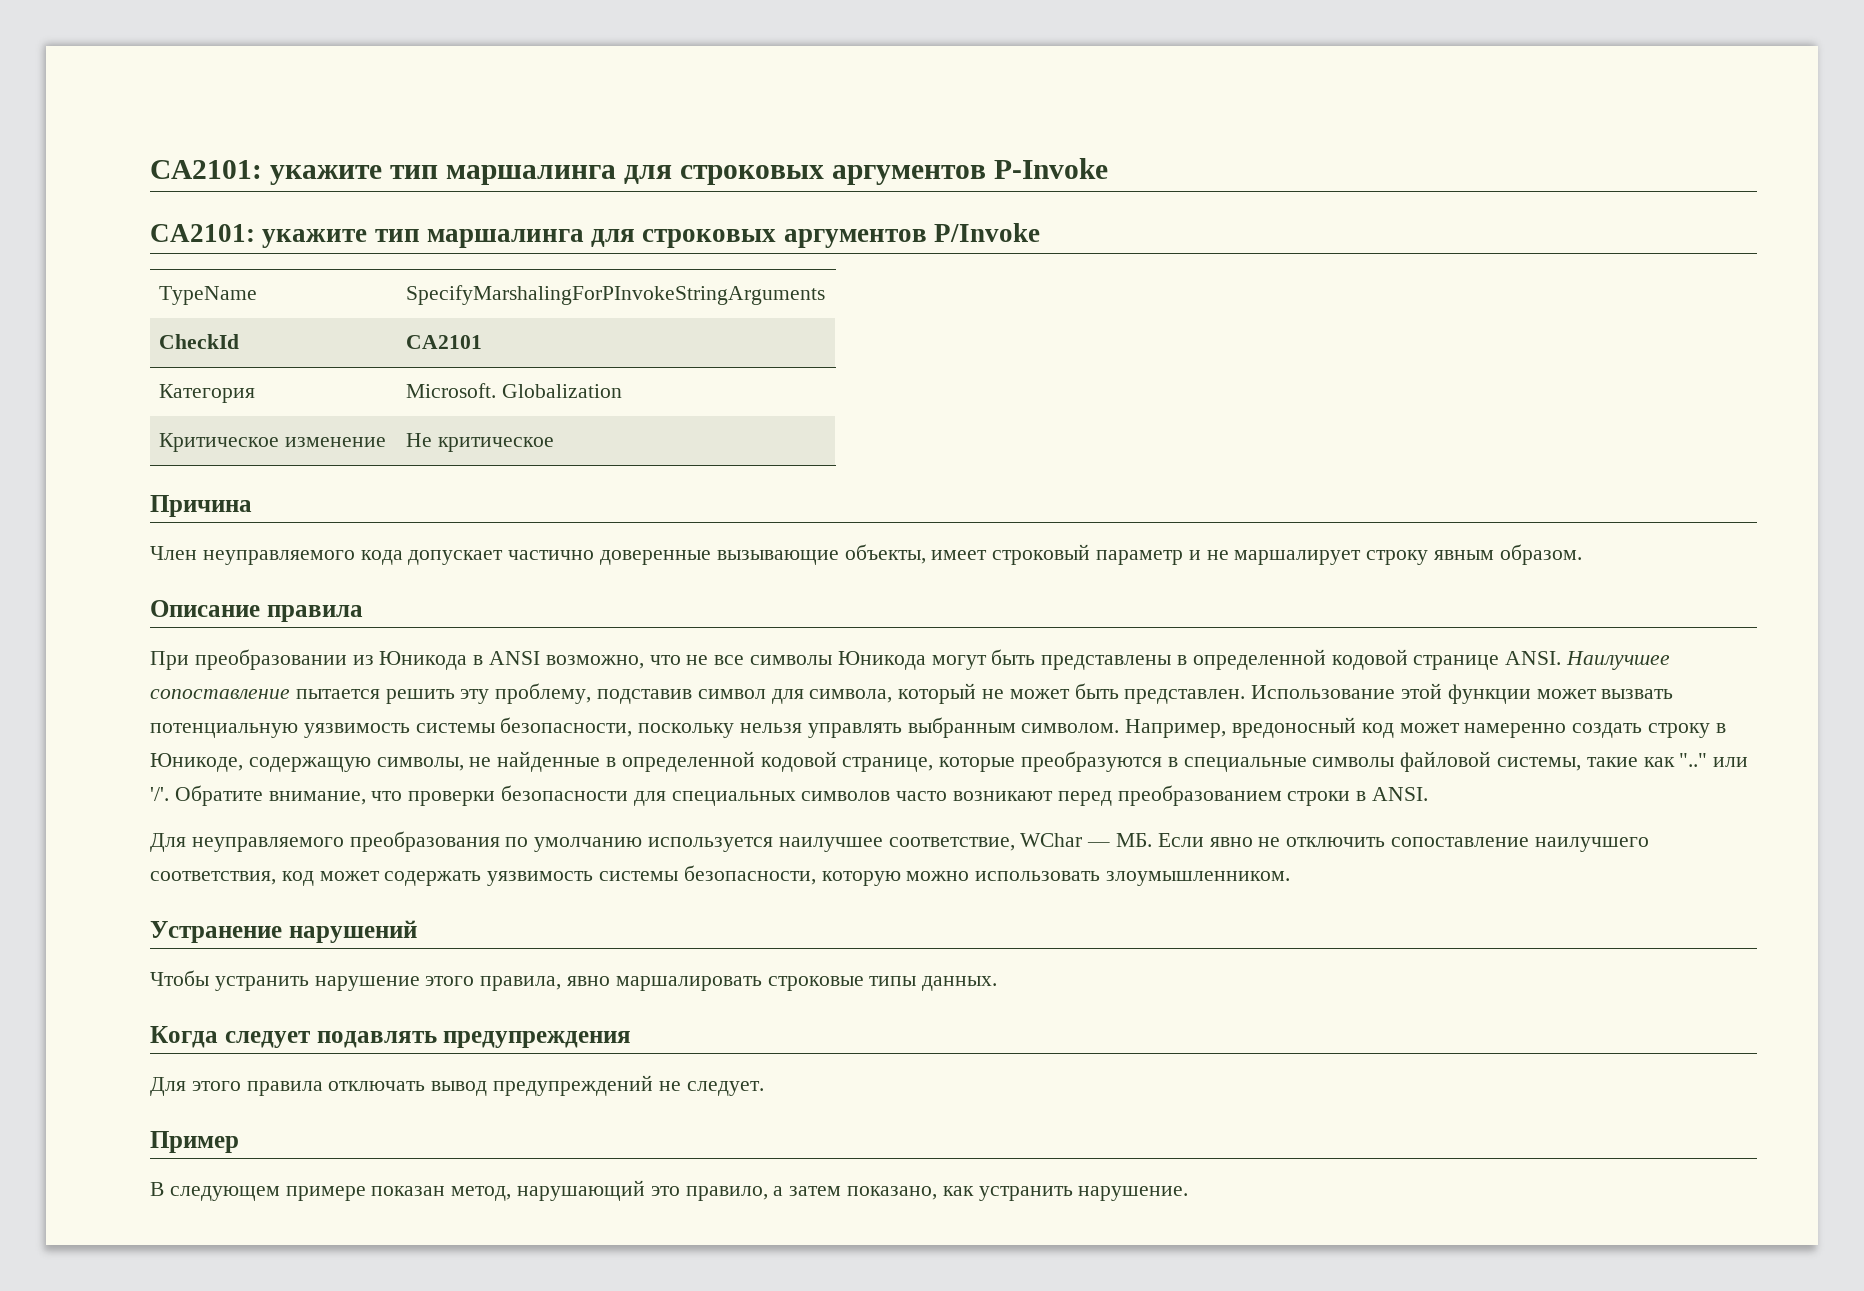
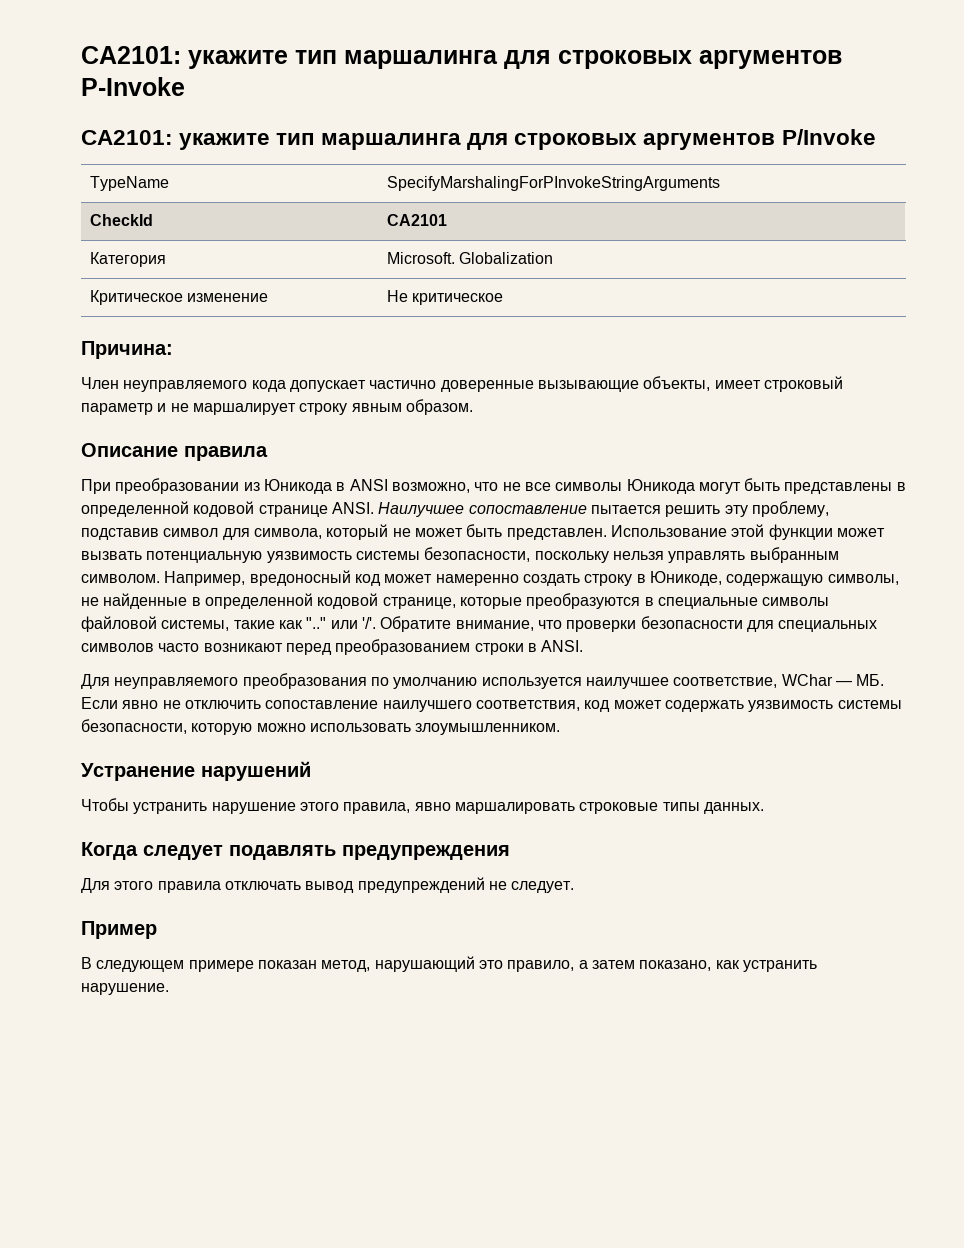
[150,495,252,517] Причина -> [81,341,173,359] Причина:

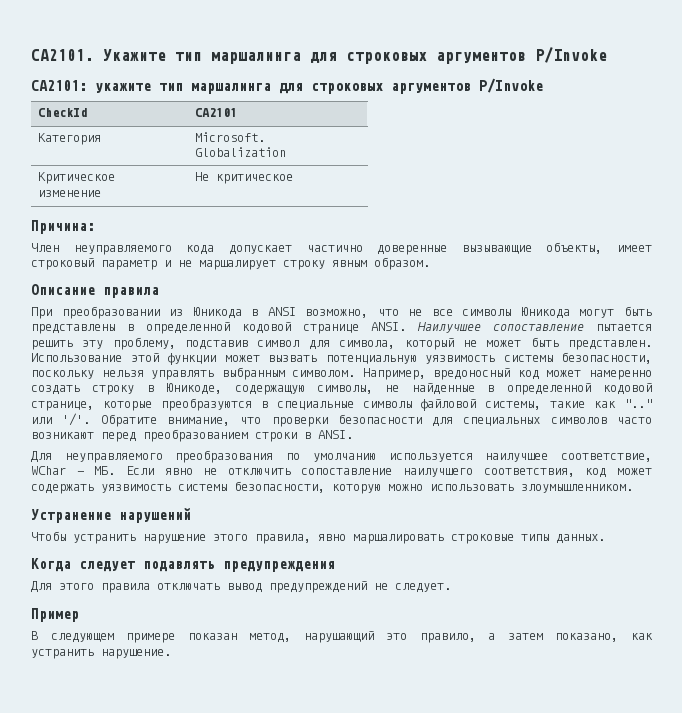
[81,46,842,69] [81,77,185,96] CA2101: укажите тип маршалинга для строковых аргументов P-Invoke -> [31,47,607,64] CA2101. Укажите тип маршалинга для строковых аргументов P/Invoke
[89,176,169,191] [386,176,720,191] // TypeName | SpecifyMarshalingForPInvokeStringArguments -> (543, 85) none

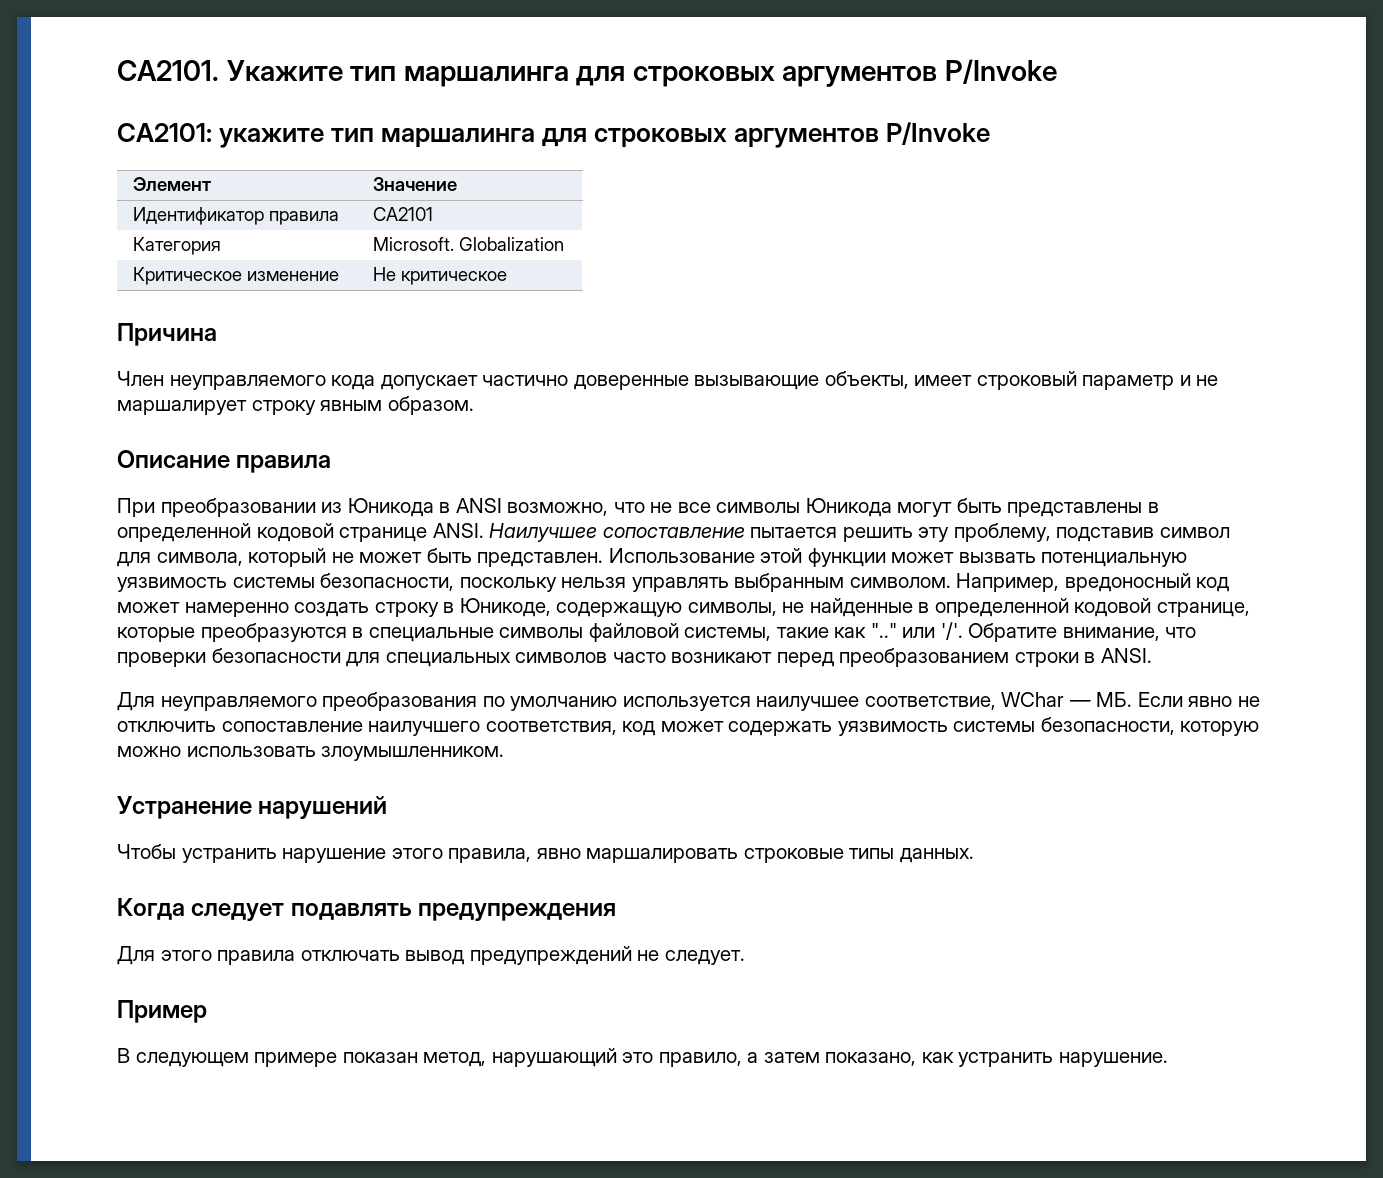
[37,108,87,117] CheckId -> [132,177,211,191] [372,177,457,191] [132,207,339,225] Элемент | Значение // Идентификатор правила
[31,220,95,234] Причина: -> [117,323,217,346] Причина

